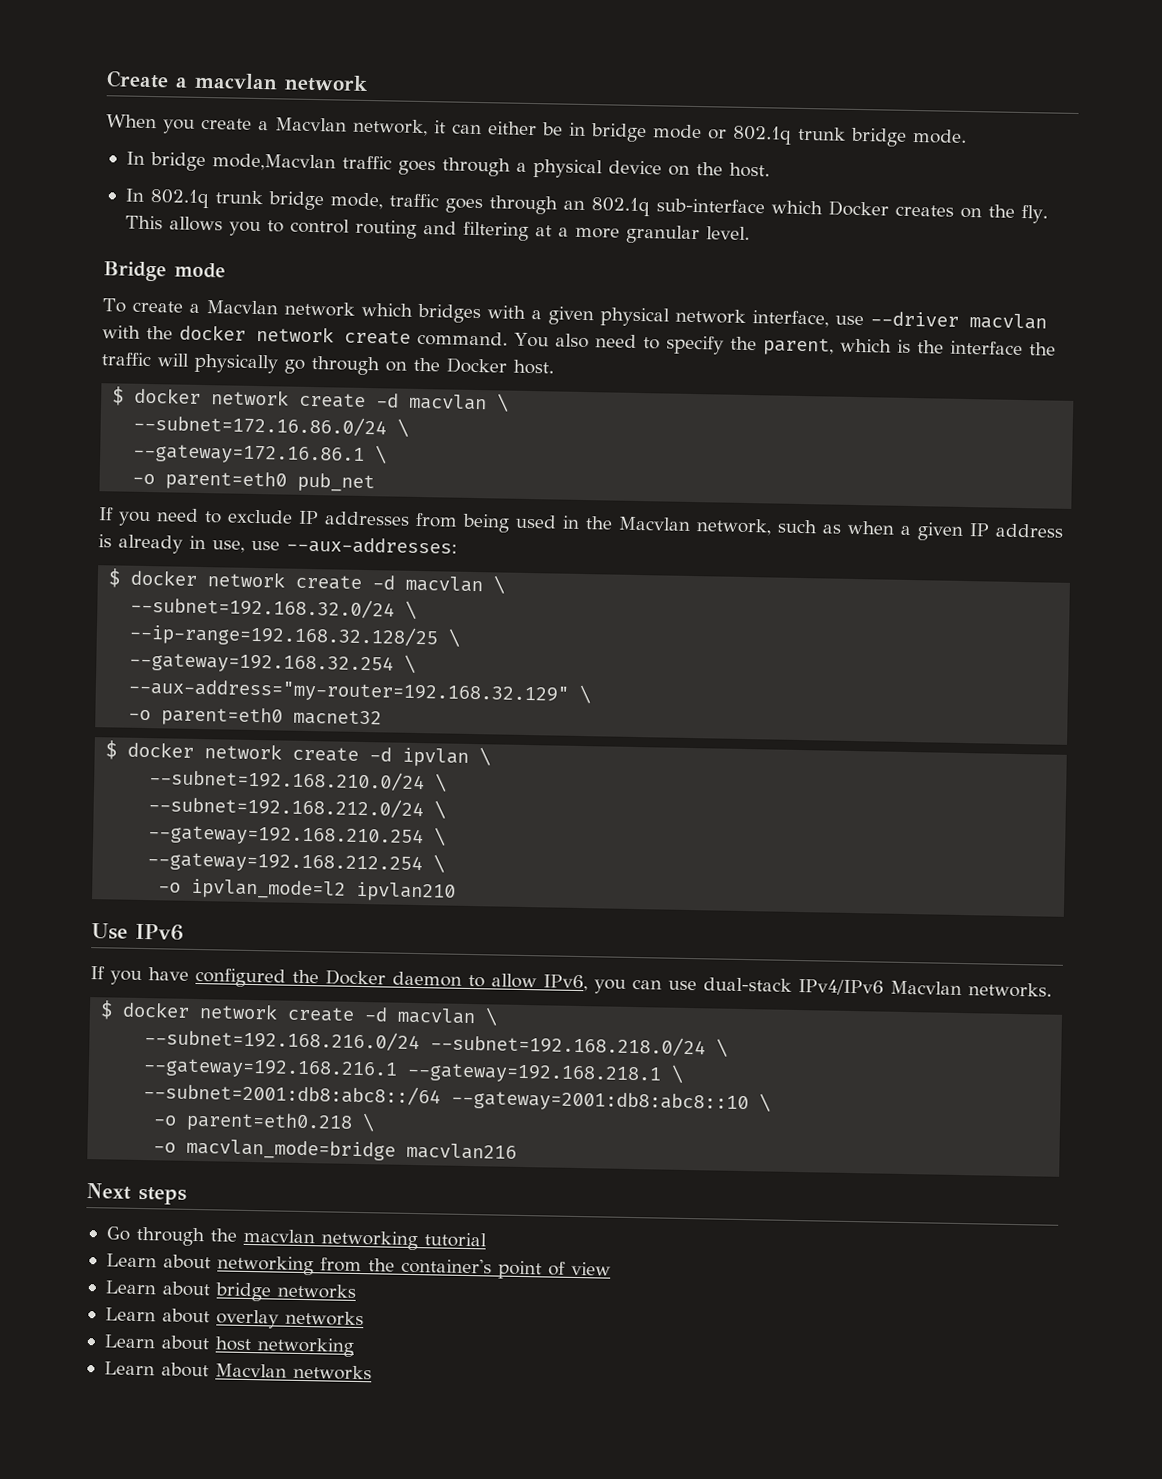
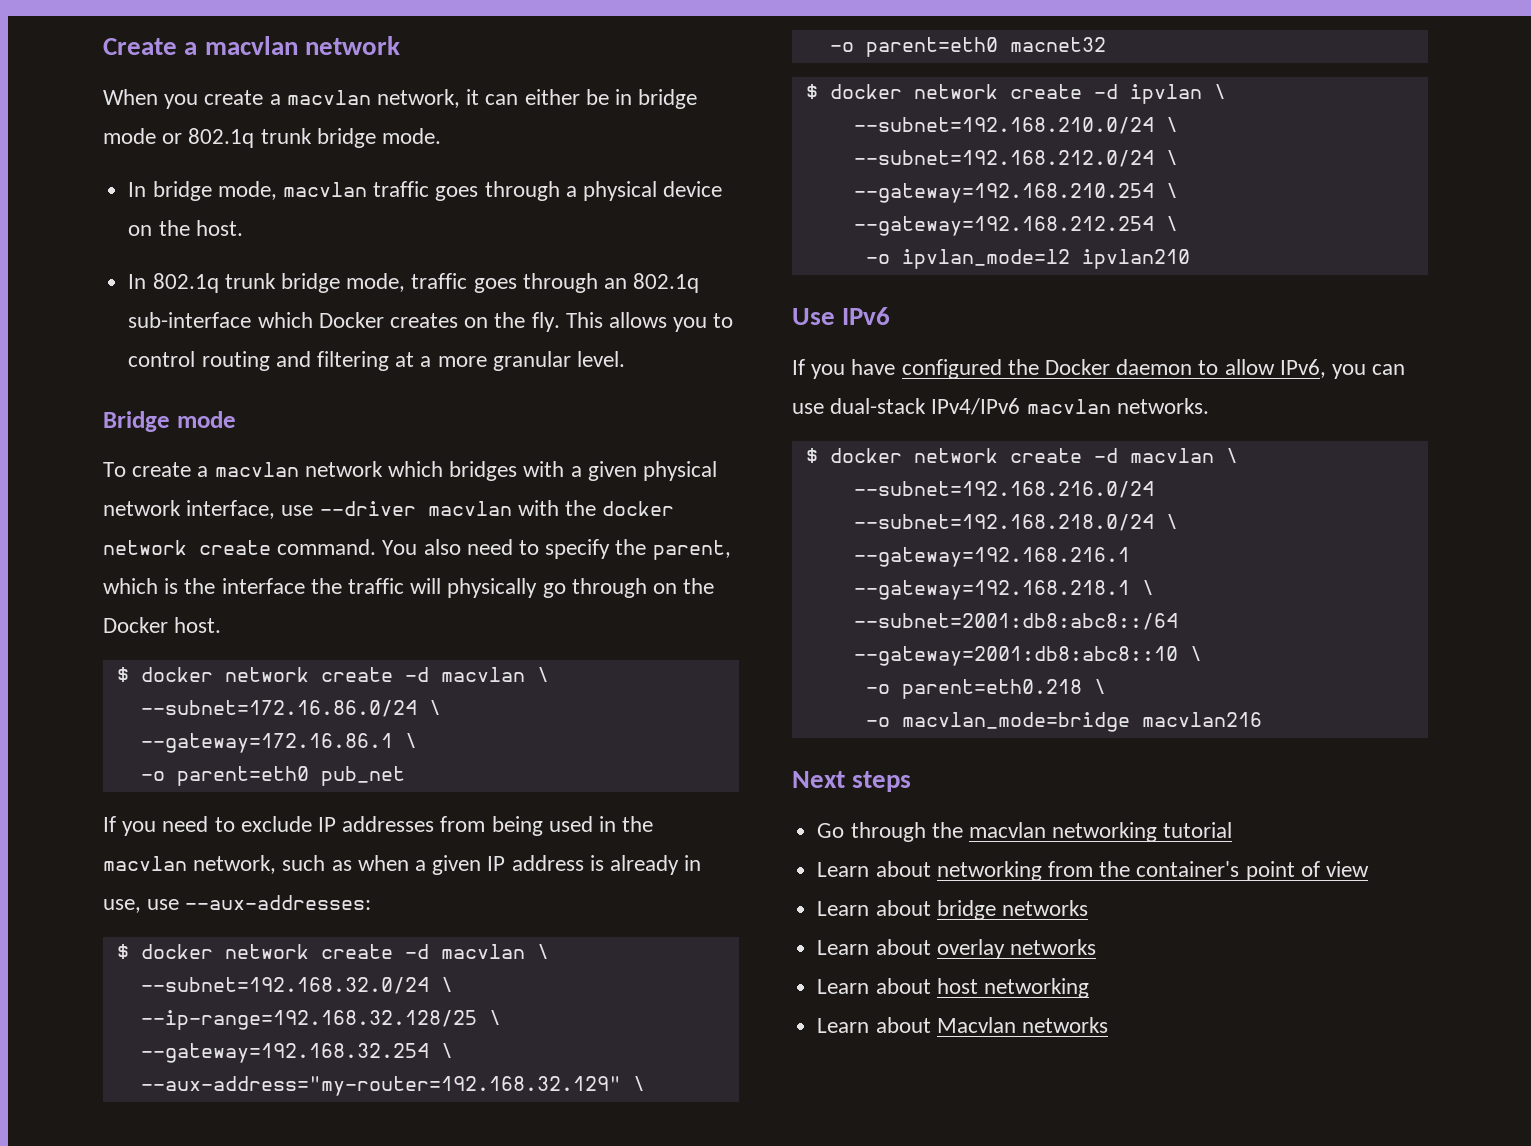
[275,117,347,132] Macvlan -> [286,90,371,105] macvlan
[211,153,336,172] mode,Macvlan -> [217,181,367,200] mode, macvlan
[205,300,278,315] Macvlan -> [214,462,299,477] macvlan
[618,516,691,531] Macvlan -> [103,856,187,871] macvlan
[890,980,962,996] Macvlan -> [1026,399,1111,414] macvlan

